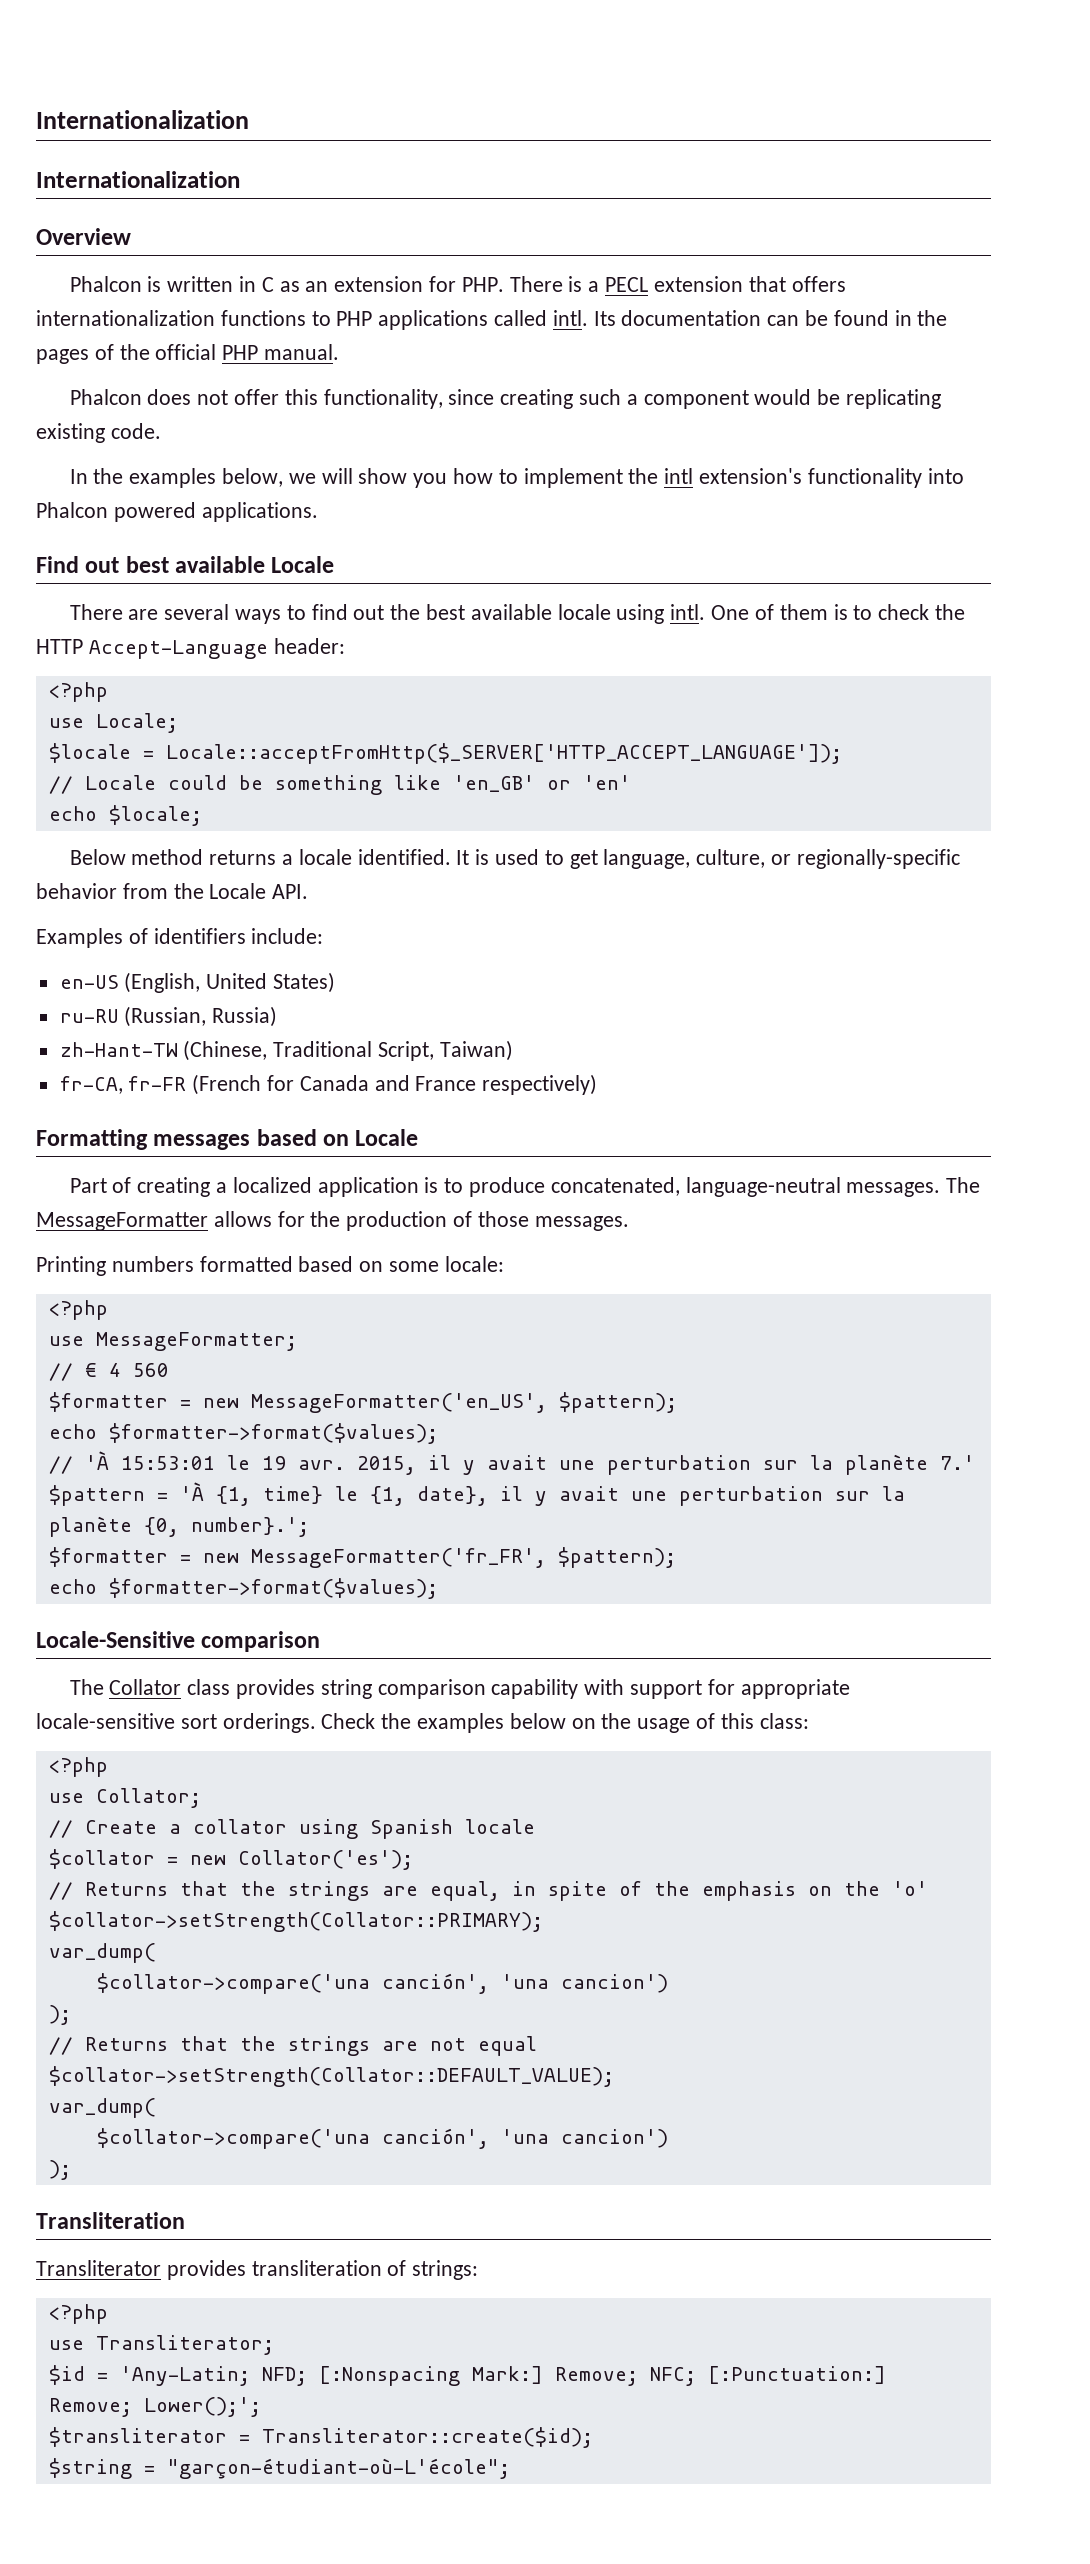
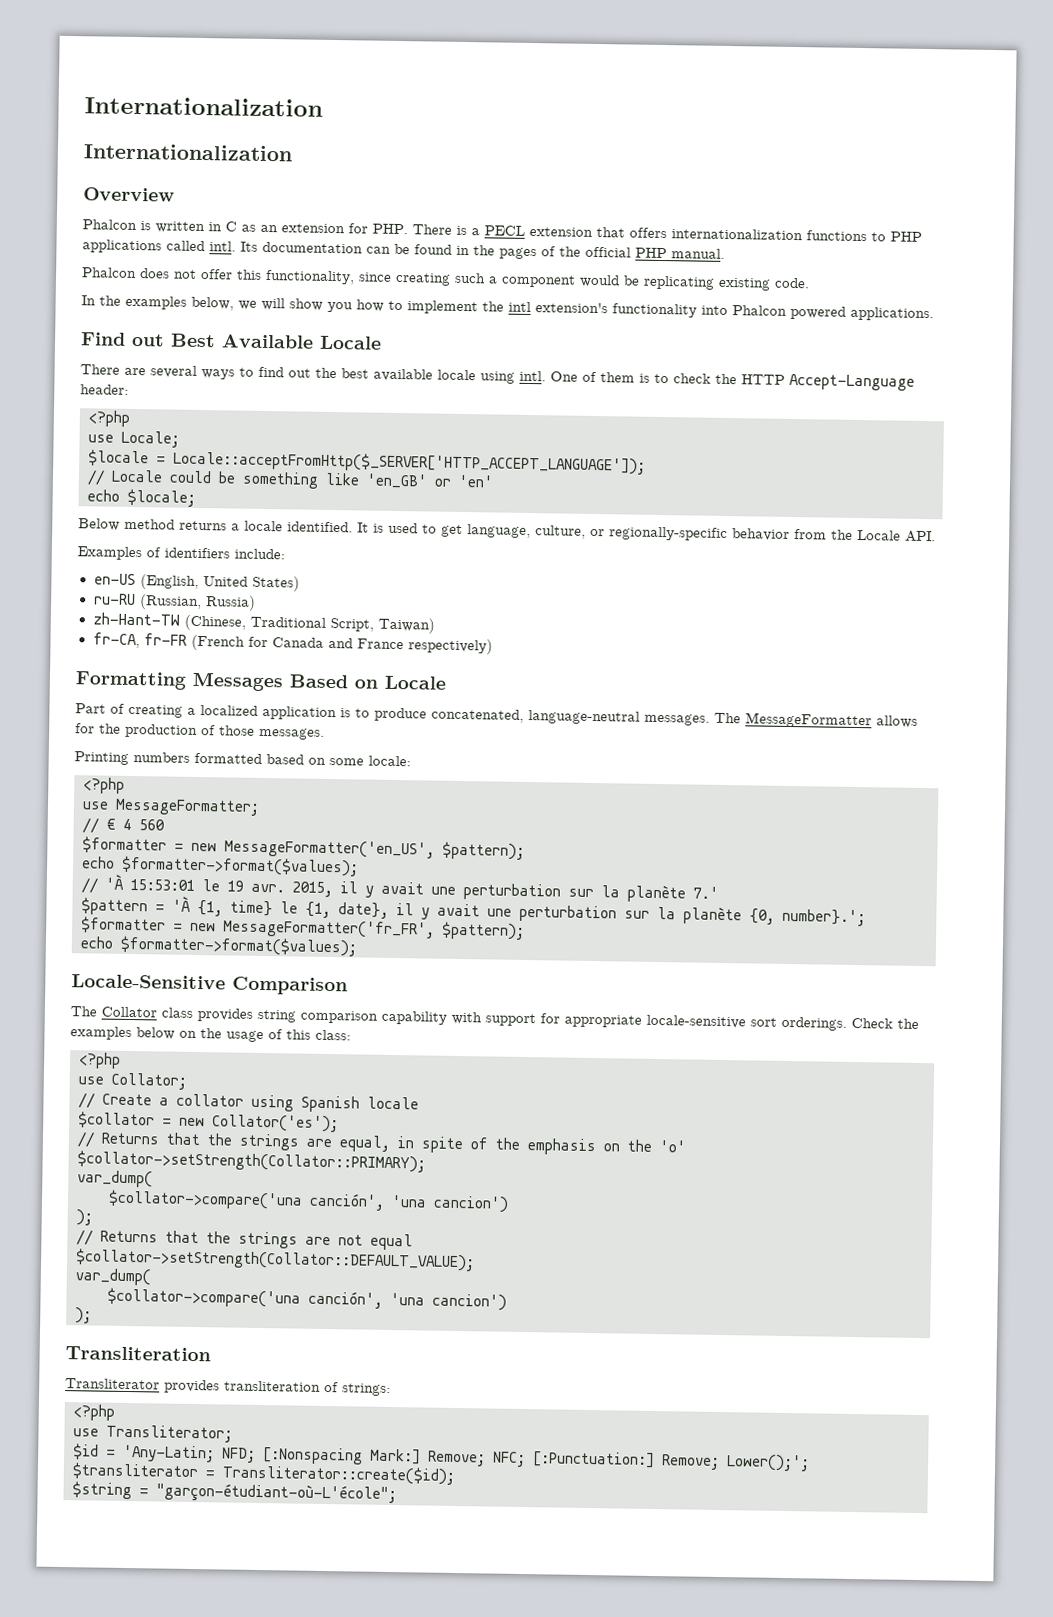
[125,556,266,573] best available -> [170,333,314,349] Best Available
[153,1129,317,1150] messages based -> [192,671,349,692] Messages Based
[201,1631,321,1652] comparison -> [232,976,348,996] Comparison

